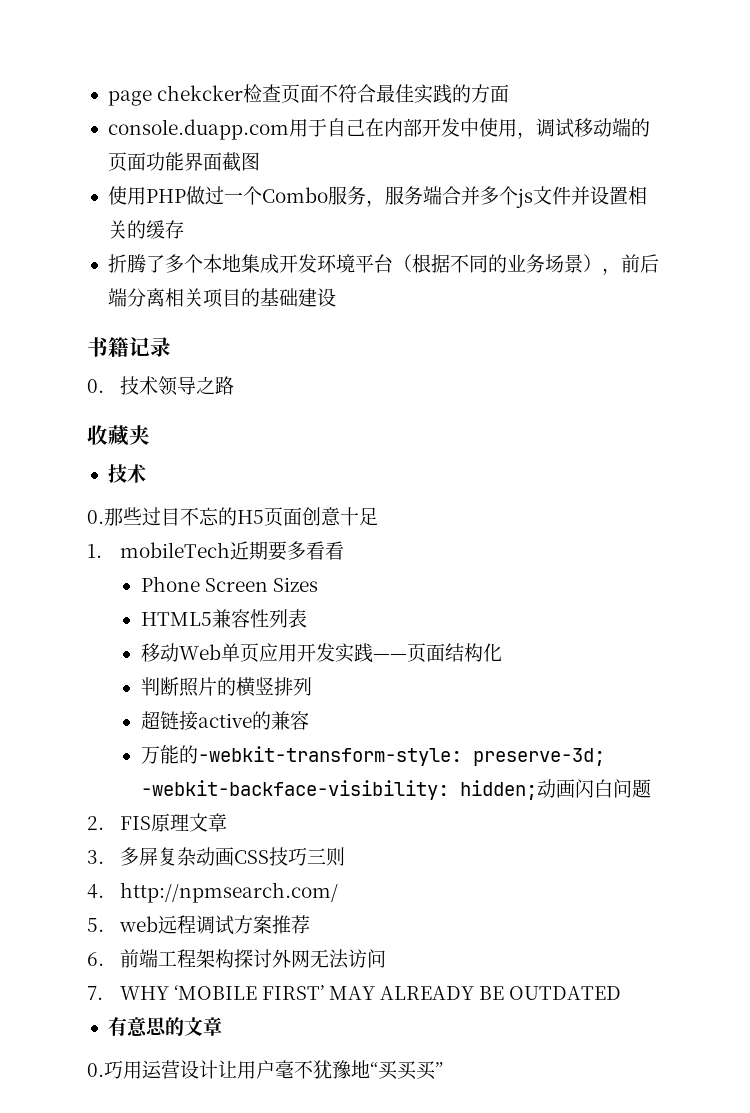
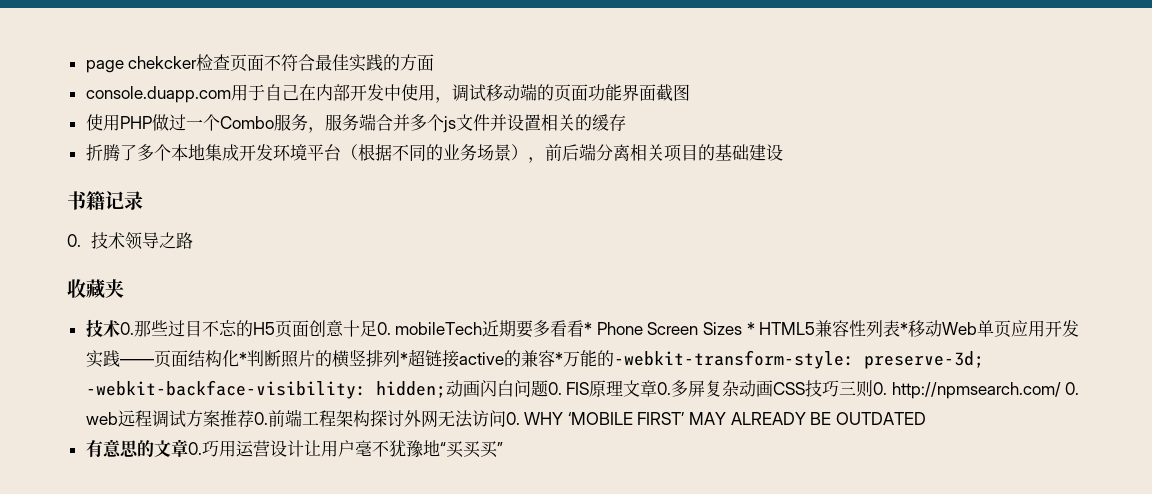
(146, 473) // -> (120, 328) none
[87,544,102,558] // 1. -> [376,322,391,335] 0.
(344, 550) // -> [584,322,593,335] *
(318, 584) // -> [746,322,755,335] *
(307, 618) // -> [900,322,909,335] *
(502, 652) // -> [238,352,247,365] *
(312, 686) // -> [399,352,408,365] *
(309, 720) // -> [554,352,563,365] *
[87,816,104,830] // 2. -> [547,382,562,395] 0.
[87,850,104,864] // 3. -> [657,382,672,395] 0.
[87,884,104,899] // 4. -> [873,382,888,395] 0.
[87,918,104,932] // 5. -> [1065,382,1080,395] 0.
[87,952,104,966] // 6. -> [253,412,268,425] 0.
[87,986,103,1000] // 7. -> [505,412,520,425] 0.
(222, 1026) // -> (188, 448) none

